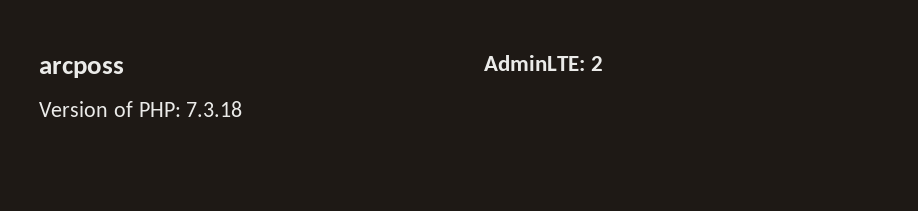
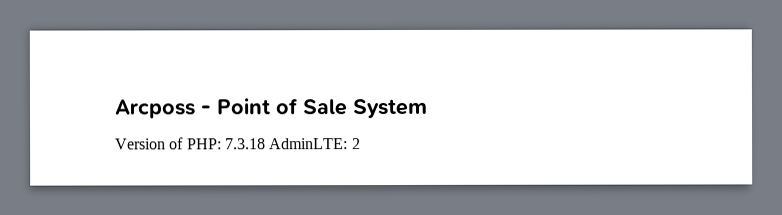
[39,61,124,78] arcposs -> [114,98,428,119] Arcposs - Point of Sale System
(243, 109) // -> (266, 144) none

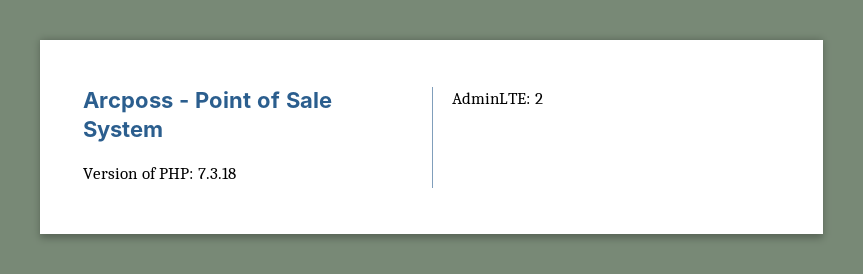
(266, 144) none -> (236, 173) //

